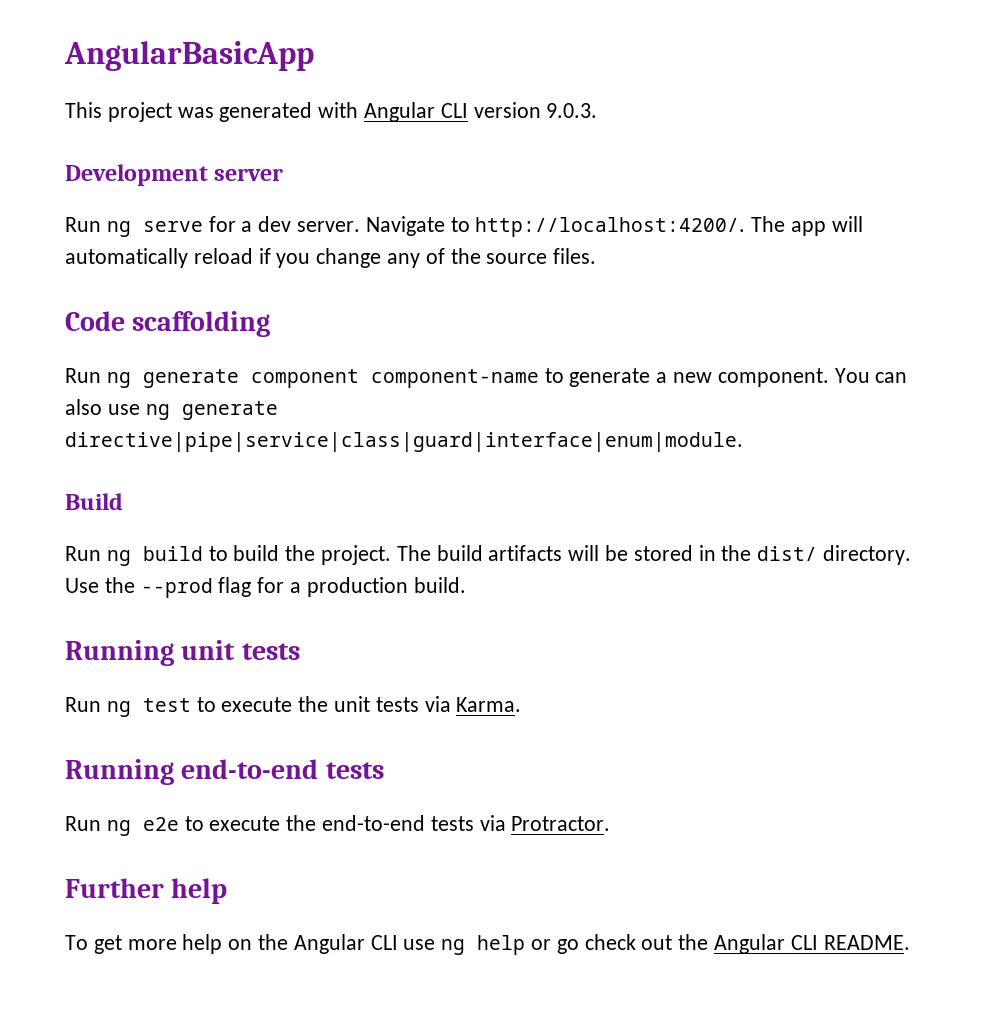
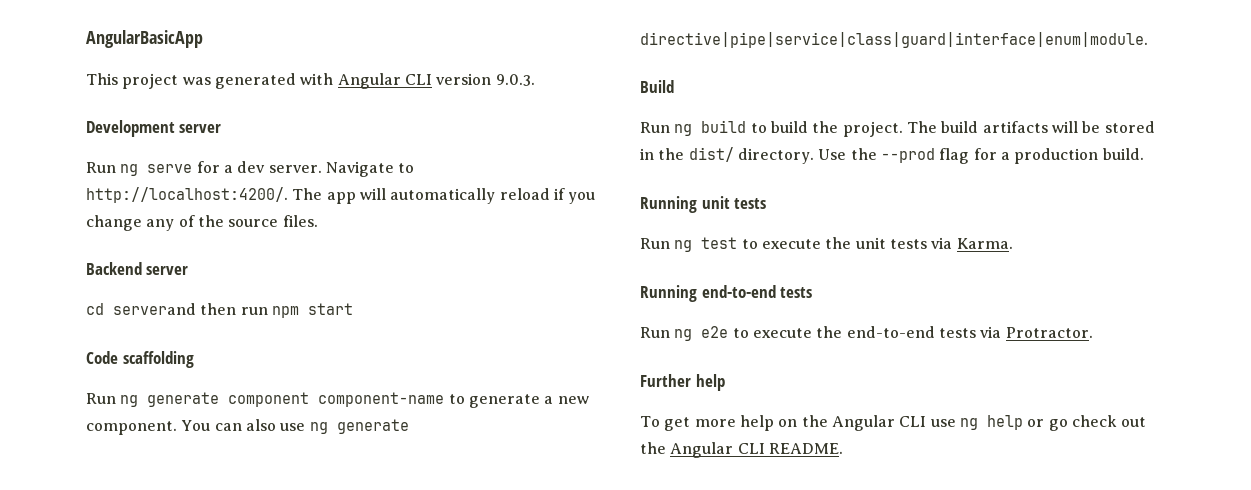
(597, 256) none -> [86,262,189,275] [86,303,353,318] // Backend server // cd serverand then run npm start

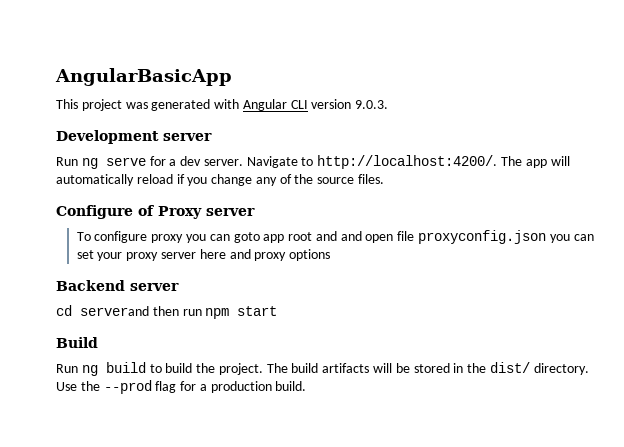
(318, 221) none -> [56,205,255,219] [76,230,594,244] [76,249,331,261] // Configure of Proxy server // To configure proxy you can goto app root and and open file proxyconfig.json you can set your proxy server here and proxy options
[86,351,194,368] [86,392,589,408] [86,419,409,435] [640,32,1148,48] // Code scaffolding // Run ng generate component component-name to generate a new component. You can also use ng generate directive|pipe|service|class|guard|interface|enum|module. -> (278, 311) none
[640,196,767,213] [640,237,1013,252] [640,285,813,302] [640,326,1093,341] [640,374,725,391] [640,415,1147,431] [640,442,843,458] // Running unit tests // Run ng test to execute the unit tests via Karma. // Running end-to-end tests // Run ng e2e to execute the end-to-end tests via Protractor. // Further help // To get more help on the Angular CLI use ng help or go check out the Angular CLI README. -> (307, 386) none

